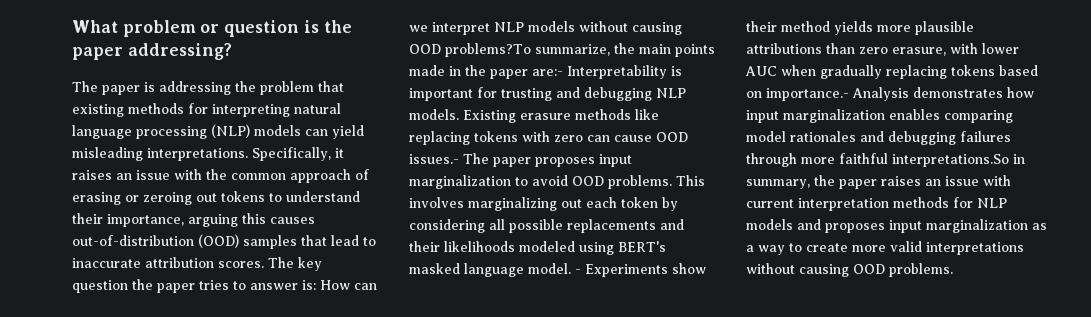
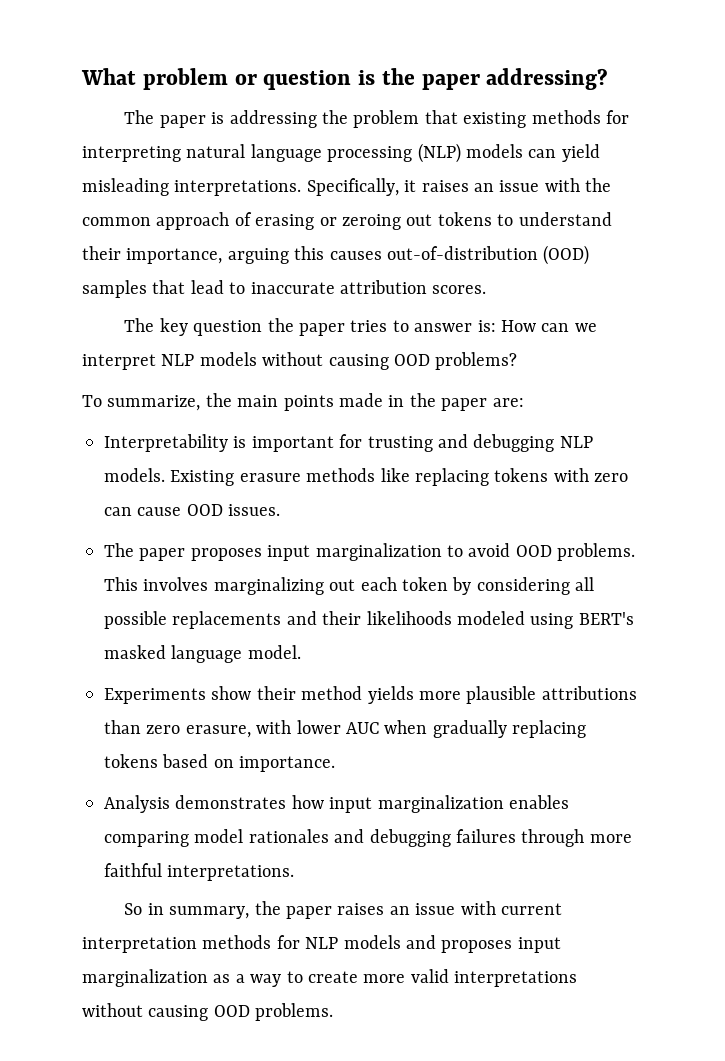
(264, 264) none -> (487, 289) //
[445,43,531,57] problems?To -> [435,352,518,370] [82,395,102,407] problems? // To
[532,69,563,76] are:- -> [492,398,524,407] are: //
[409,154,459,164] issues.- -> [228,504,281,516] issues. //
[575,269,581,274] - -> (301, 652) //
[766,88,849,101] importance.- -> [239,756,336,772] importance. //
[892,154,1009,167] interpretations.So -> [167,865,295,881] [124,903,143,915] interpretations. // So

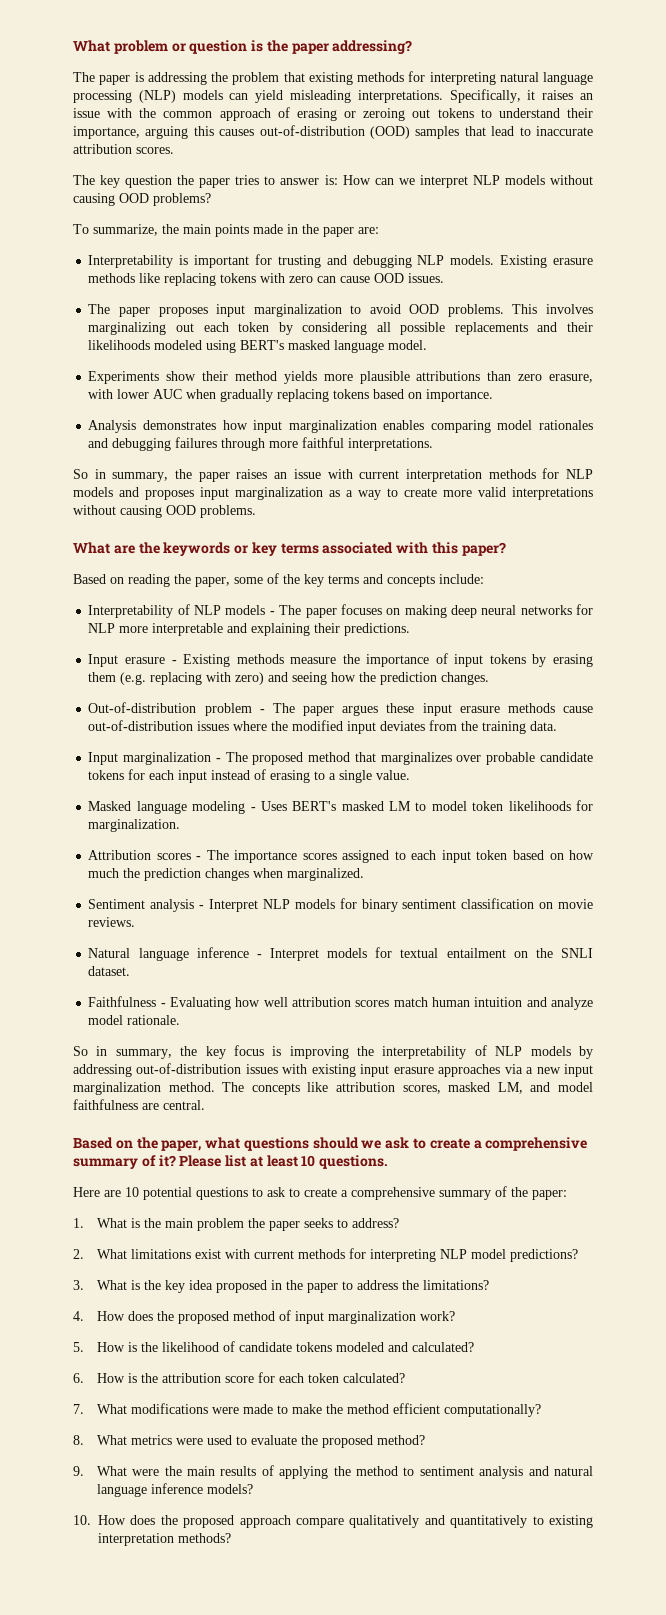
(334, 1012) none -> [73,542,506,556] [73,573,484,587] [88,604,594,618] [88,623,411,636] [88,653,594,667] [88,672,490,685] [88,702,594,716] [88,720,558,734] [88,752,593,765] [88,769,411,783] [88,800,593,814] [88,819,181,832] [88,850,594,863] [88,868,365,881] [88,898,593,912] [88,917,136,927] [88,947,593,961] [88,966,131,976] [88,996,593,1010] [88,1015,181,1025] [73,1045,593,1059] [73,1063,593,1077] [73,1082,594,1095] [73,1099,205,1110] [73,1137,588,1151] [73,1155,389,1169] [73,1186,567,1200] [73,1218,399,1231] [73,1248,578,1262] [73,1280,489,1293] [73,1310,455,1324] [73,1341,474,1352] [73,1372,405,1383] [73,1403,541,1417] [73,1435,425,1448] [73,1465,594,1479] [96,1483,253,1497] [73,1515,593,1528] [98,1533,231,1546] // What are the keywords or key terms associated with this paper? // Based on reading the paper, some of the key terms and concepts include: // Interpretability of NLP models - The paper focuses on making deep neural networks for NLP more interpretable and explaining their predictions. // Input erasure - Existing methods measure the importance of input tokens by erasing them (e.g. replacing with zero) and seeing how the prediction changes. // Out-of-distribution problem - The paper argues these input erasure methods cause out-of-distribution issues where the modified input deviates from the training data. // Input marginalization - The proposed method that marginalizes over probable candidate tokens for each input instead of erasing to a single value. // Masked language modeling - Uses BERT's masked LM to model token likelihoods for marginalization. // Attribution scores - The importance scores assigned to each input token based on how much the prediction changes when marginalized. // Sentiment analysis - Interpret NLP models for binary sentiment classification on movie reviews. // Natural language inference - Interpret models for textual entailment on the SNLI dataset. // Faithfulness - Evaluating how well attribution scores match human intuition and analyze model rationale. // So in summary, the key focus is improving the interpretability of NLP models by addressing out-of-distribution issues with existing input erasure approaches via a new input marginalization method. The concepts like attribution scores, masked LM, and model faithfulness are central. // Based on the paper, what questions should we ask to create a comprehensive summary of it? Please list at least 10 questions. // Here are 10 potential questions to ask to create a comprehensive summary of the paper: // 1. What is the main problem the paper seeks to address? // 2. What limitations exist with current methods for interpreting NLP model predictions? // 3. What is the key idea proposed in the paper to address the limitations? // 4. How does the proposed method of input marginalization work? // 5. How is the likelihood of candidate tokens modeled and calculated? // 6. How is the attribution score for each token calculated? // 7. What modifications were made to make the method efficient computationally? // 8. What metrics were used to evaluate the proposed method? // 9. What were the main results of applying the method to sentiment analysis and natural language inference models? // 10. How does the proposed approach compare qualitatively and quantitatively to existing interpretation methods?

